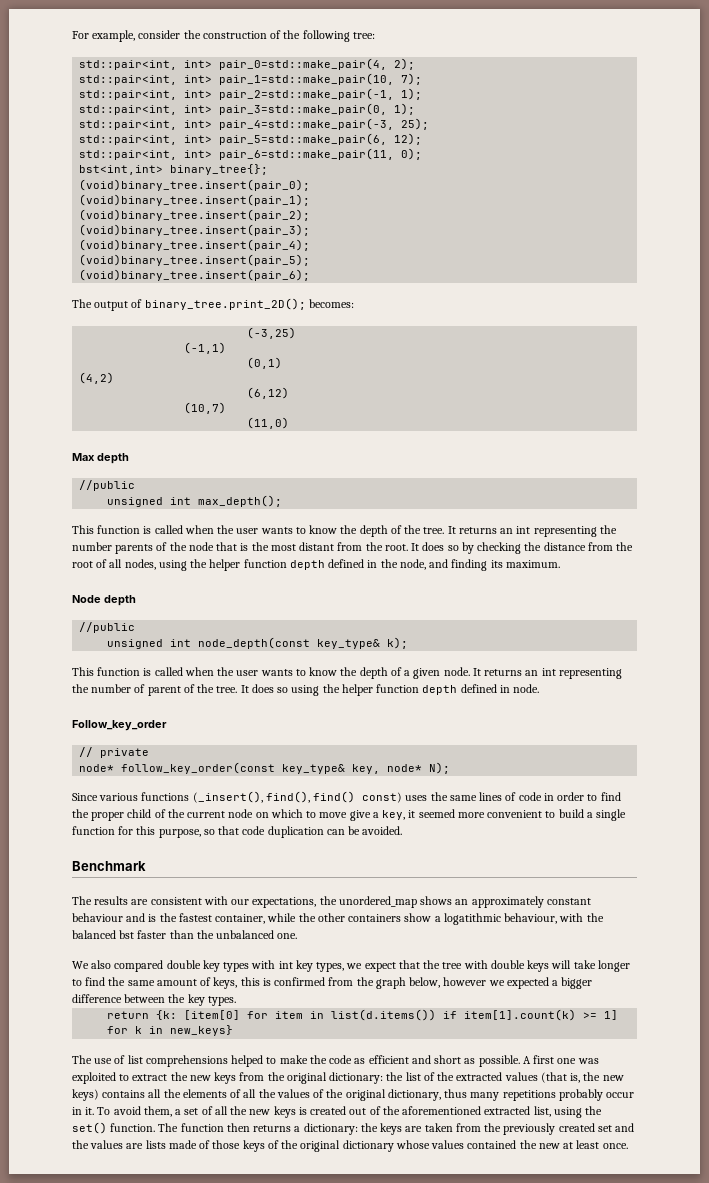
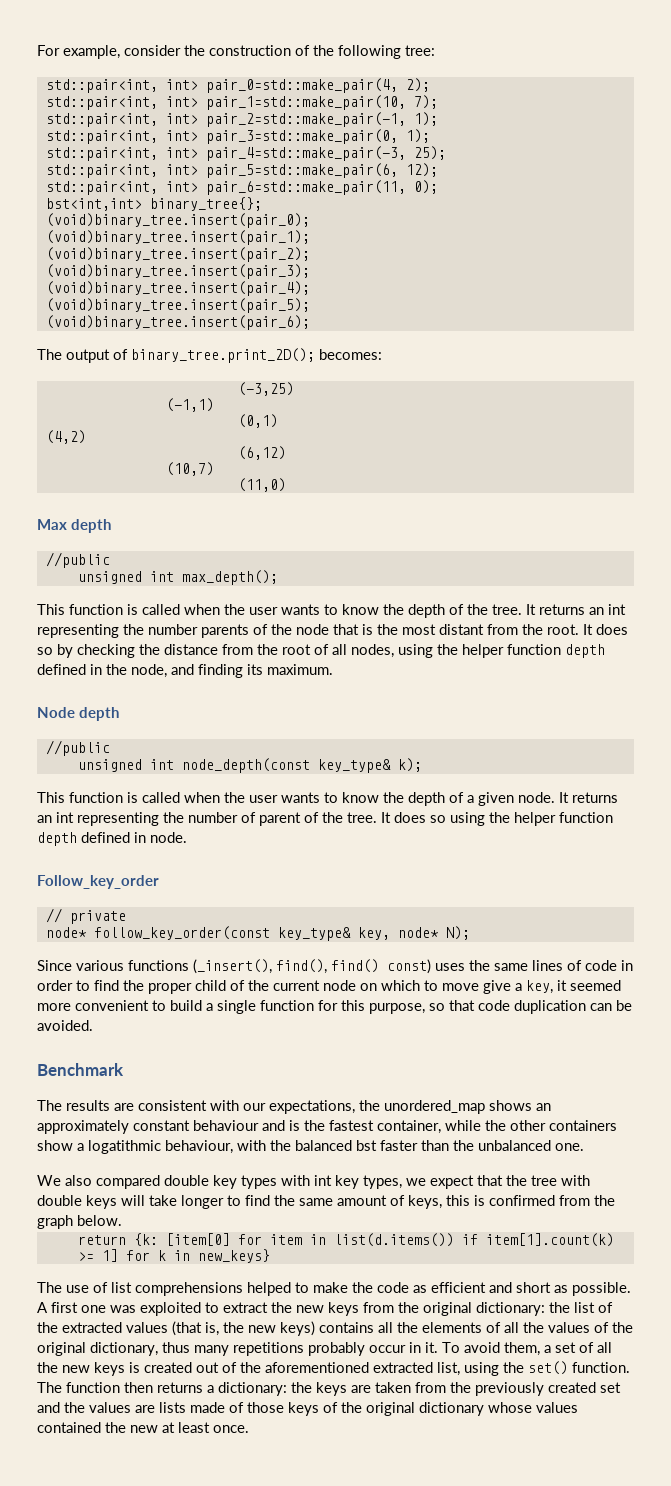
[409,977,593,989] [72,994,236,1006] below, however we expected a bigger difference between the key types. -> [77,1215,122,1226] below.

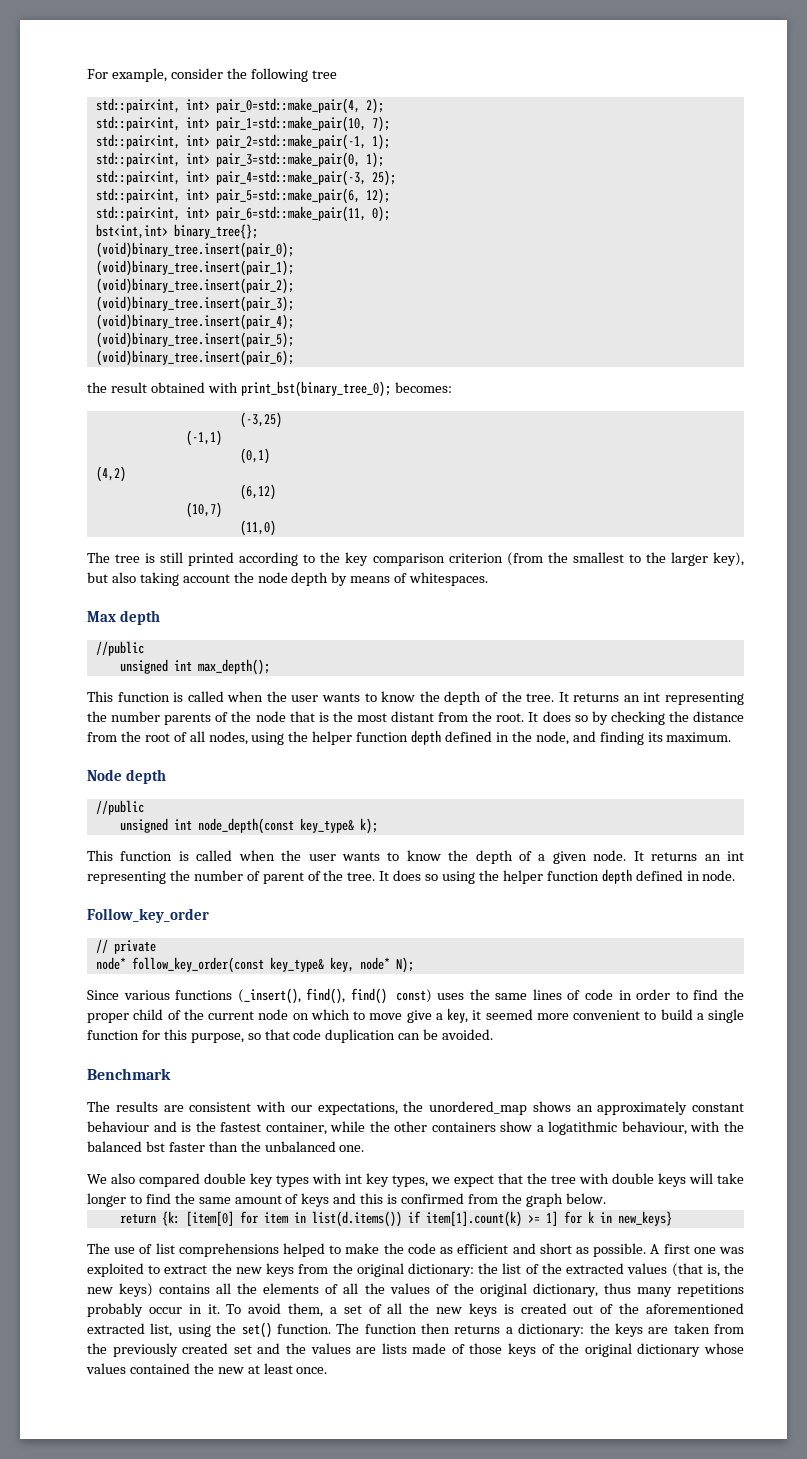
[209,45,435,59] construction of the following tree: -> [250,68,337,82] following tree
[37,348,315,363] The output of binary_tree.print_2D(); -> [87,381,391,397] the result obtained with print_bst(binary_tree_0);
(286, 485) none -> [87,552,744,566] [87,572,489,586] // The tree is still printed according to the key comparison criterion (from the smallest to the larger key), but also taking account the node depth by means of whitespaces.
[408,1195,442,1209] keys, -> [301,1193,357,1207] keys and

